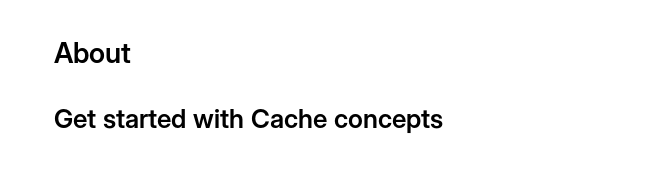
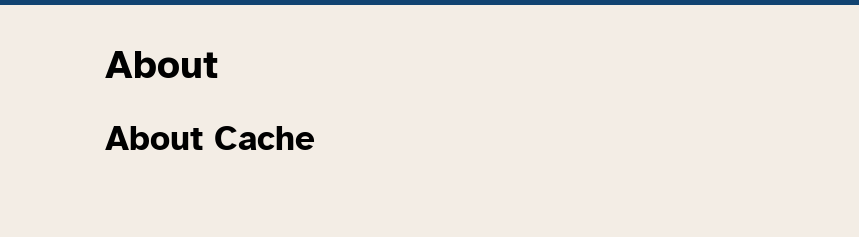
[54,109,444,134] Get started with Cache concepts -> [105,126,315,150] About Cache

